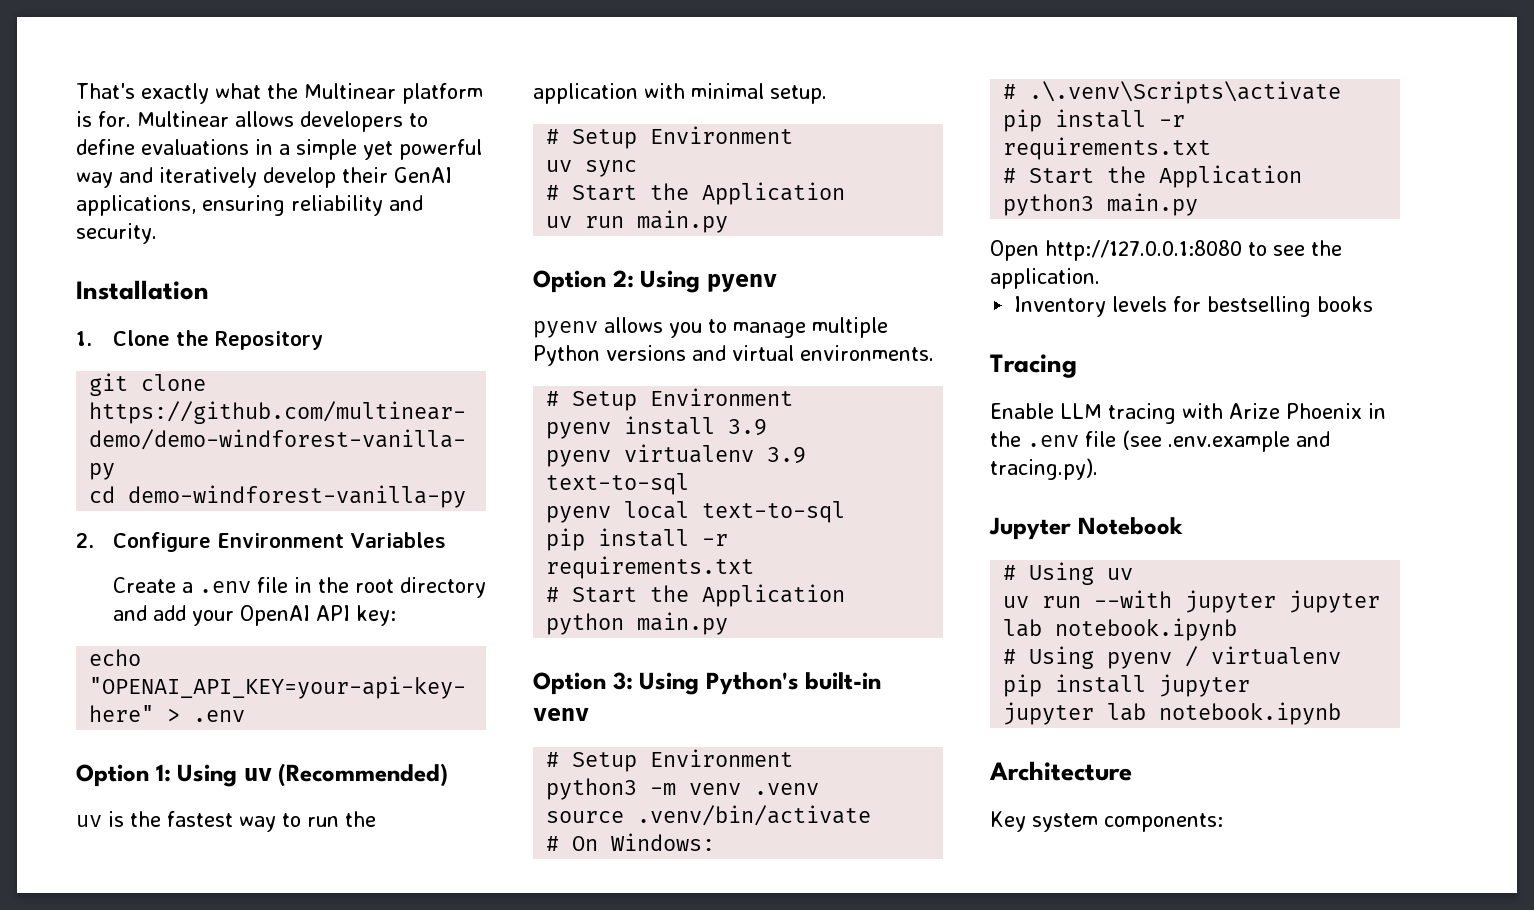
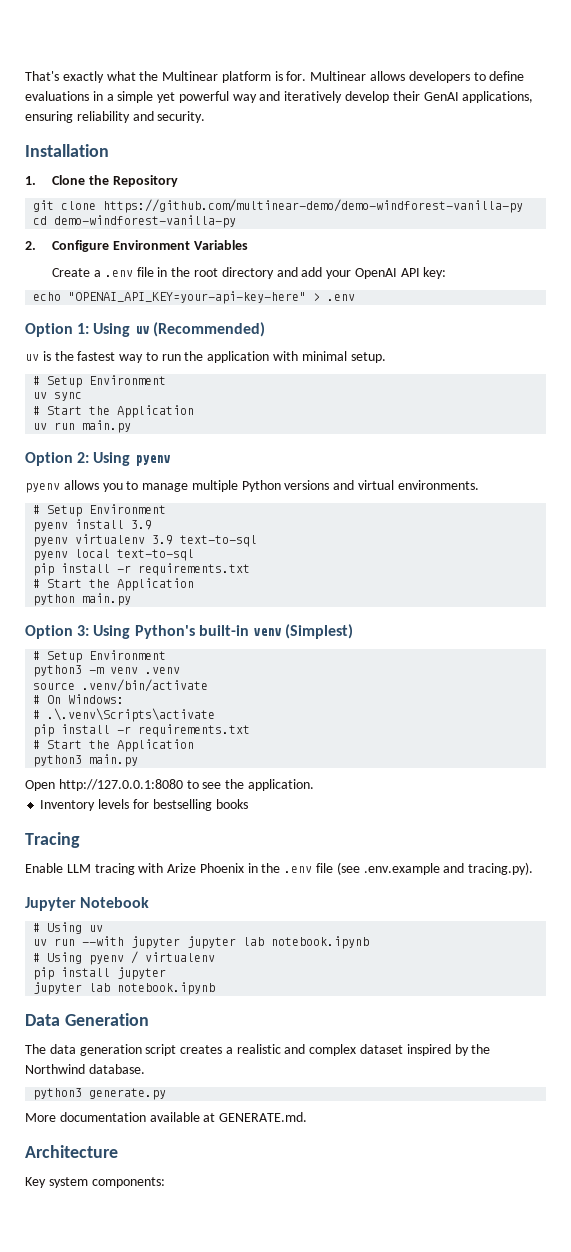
(589, 714) none -> [285,624,354,639] (Simplest)
(1342, 713) none -> [25,1013,149,1026] [25,1044,491,1056] [25,1064,145,1074] [33,1088,167,1100] [25,1112,308,1122] // Data Generation // The data generation script creates a realistic and complex dataset inspired by the Northwind database. // python3 generate.py // More documentation available at GENERATE.md.

